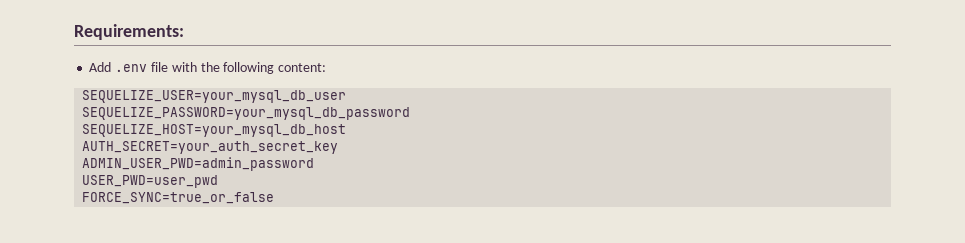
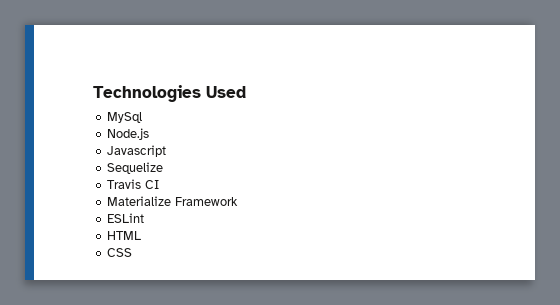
[74,24,184,40] [89,62,327,74] [82,90,347,103] [82,107,411,120] [82,124,347,137] [82,141,339,154] [82,157,315,171] [82,175,219,188] [82,192,275,204] Requirements: // Add .env file with the following content: // SEQUELIZE_USER=your_mysql_db_user // SEQUELIZE_PASSWORD=your_mysql_db_password // SEQUELIZE_HOST=your_mysql_db_host // AUTH_SECRET=your_auth_secret_key // ADMIN_USER_PWD=admin_password // USER_PWD=user_pwd // FORCE_SYNC=true_or_false -> [93,85,246,102] [107,112,143,123] [107,128,150,140] [107,145,167,157] [107,162,164,174] [107,179,160,189] [107,196,239,206] [107,213,145,223] [107,231,142,240] [107,248,133,257] Technologies Used // MySql // Node.js // Javascript // Sequelize // Travis CI // Materialize Framework // ESLint // HTML // CSS

